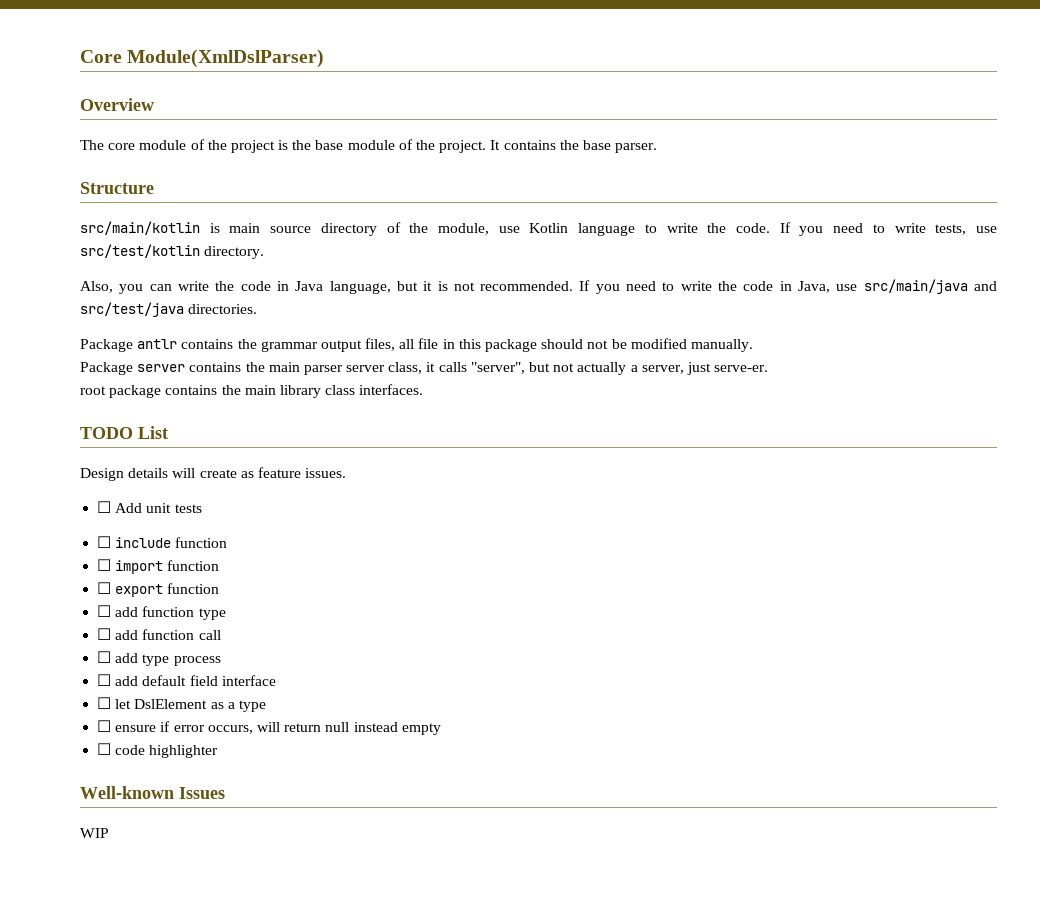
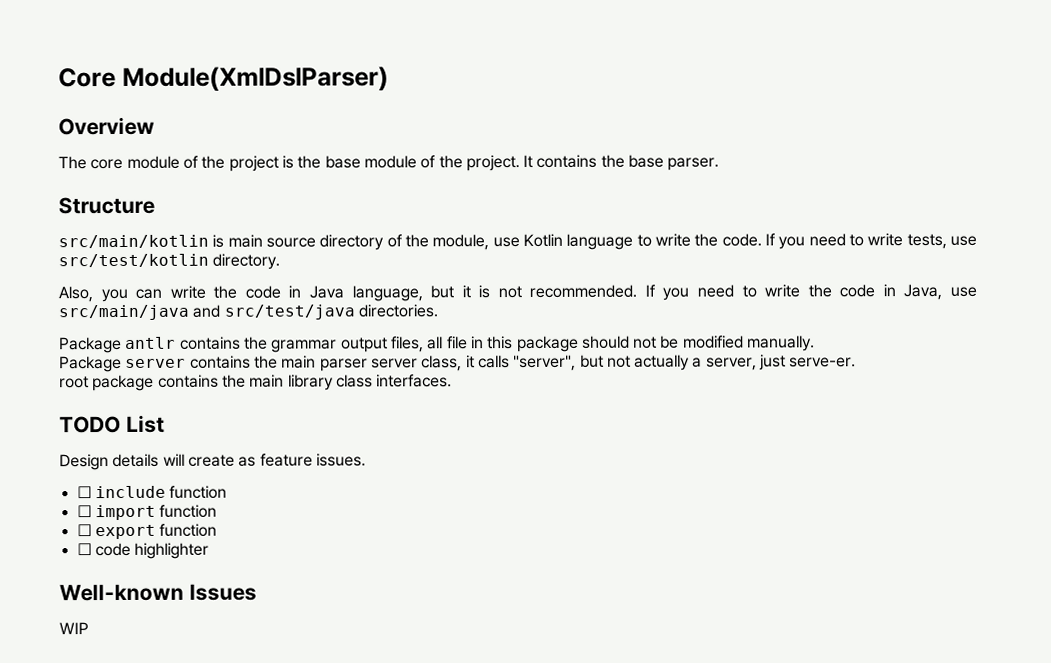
[97,501,202,513] // ☐ Add unit tests -> (366, 460) none
[97,605,226,620] [97,628,221,640] [97,651,221,666] [97,674,276,686] [97,697,266,712] [97,720,441,735] // ☐ add function type // ☐ add function call // ☐ add type process // ☐ add default field interface // ☐ let DslElement as a type // ☐ ensure if error occurs, will return null instead empty -> (218, 530) none

